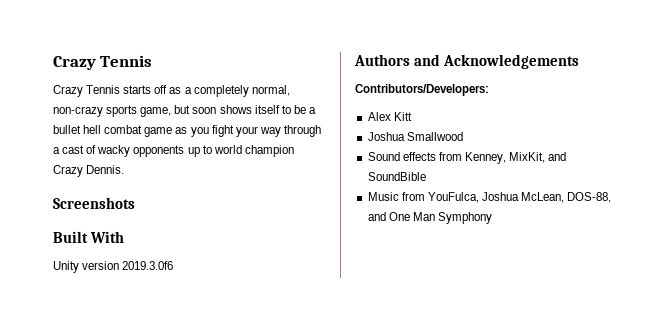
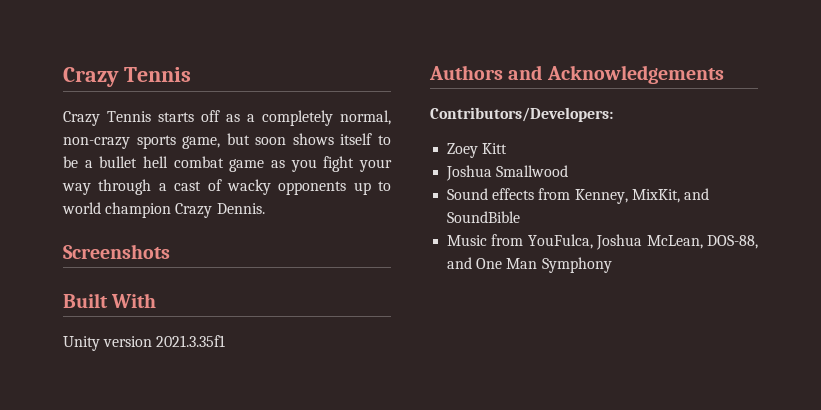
[122,261,174,270] 2019.3.0f6 -> [156,335,226,347] 2021.3.35f1
[367,112,391,121] Alex -> [447,143,479,158] Zoey

